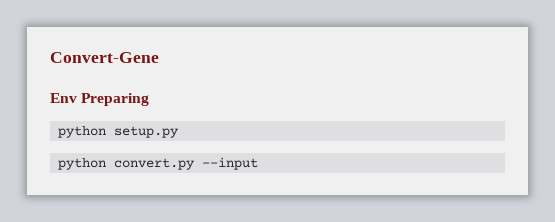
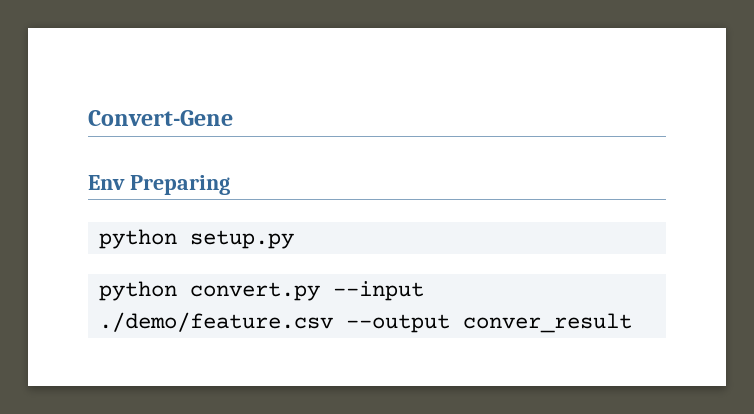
(258, 163) none -> [99,312,633,333] ./demo/feature.csv --output conver_result

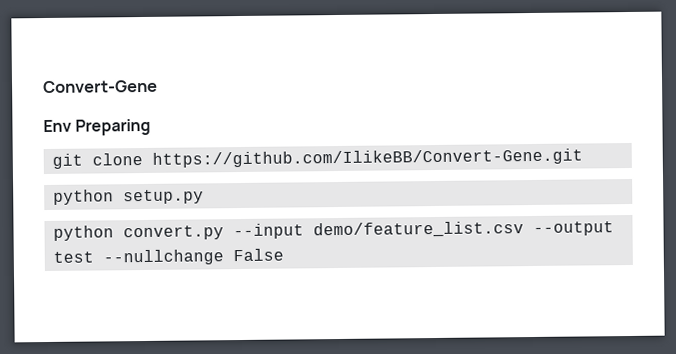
(230, 185) none -> [51,148,583,169] // git clone https://github.com/IlikeBB/Convert-Gene.git
[99,312,633,333] ./demo/feature.csv --output conver_result -> [312,221,614,239] [52,248,284,266] demo/feature_list.csv --output test --nullchange False

